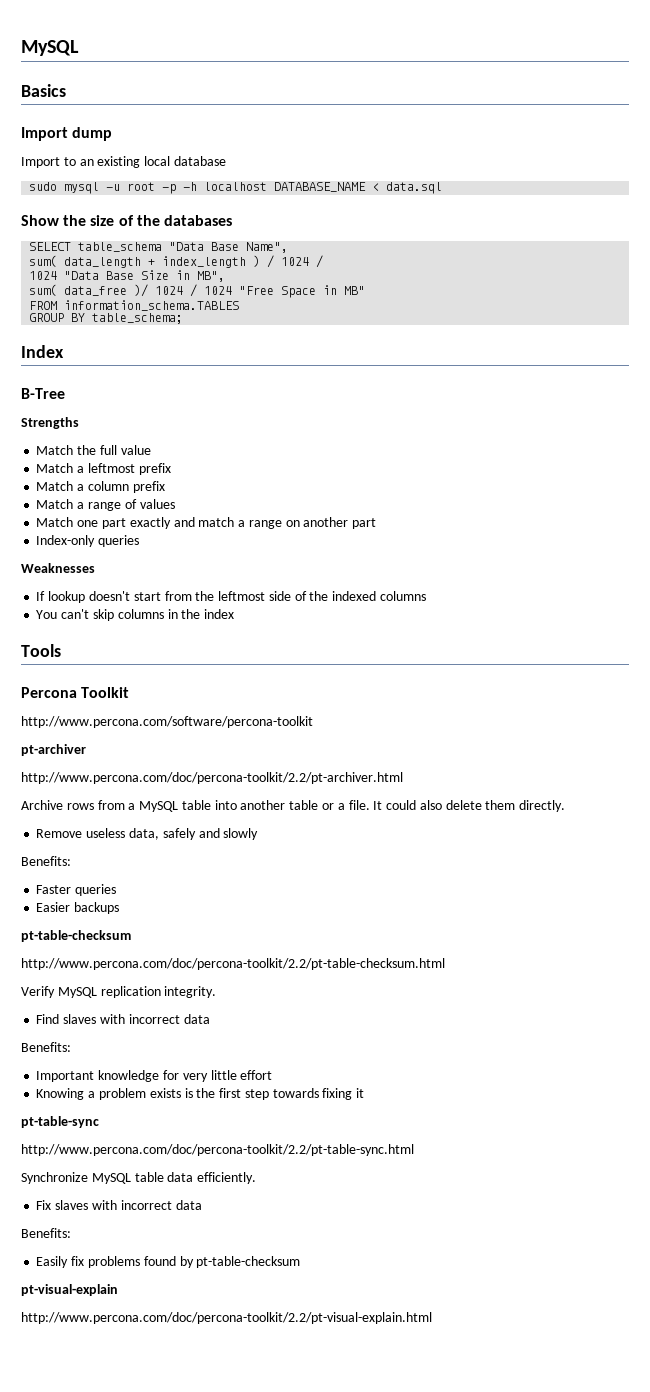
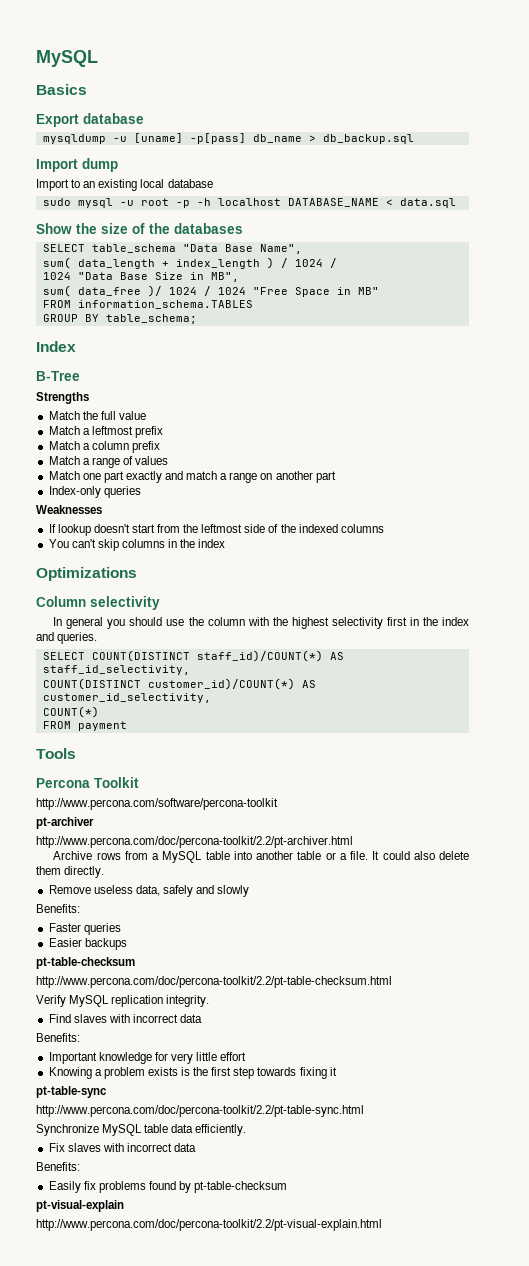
(66, 90) none -> [36,113,144,127] [42,133,414,144] // Export database // mysqldump -u [uname] -p[pass] db_name > db_backup.sql
(235, 614) none -> [36,567,137,581] [36,596,160,610] [53,617,469,629] [36,632,98,644] [42,650,344,662] [42,665,190,675] [42,678,316,690] [42,693,211,703] [42,706,99,718] [42,721,127,731] // Optimizations // Column selectivity // In general you should use the column with the highest selectivity first in the index and queries. // SELECT COUNT(DISTINCT staff_id)/COUNT(*) AS staff_id_selectivity, // COUNT(DISTINCT customer_id)/COUNT(*) AS customer_id_selectivity, // COUNT(*) // FROM payment

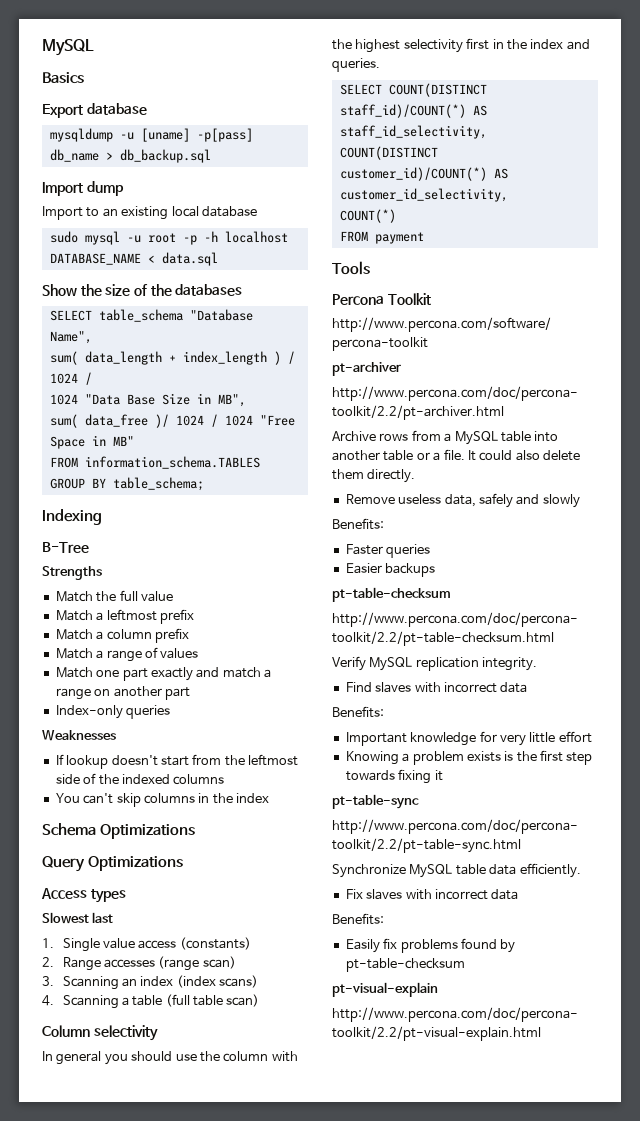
[182,244,253,252] "Data Base -> [189,309,253,321] "Database
[36,341,76,352] Index -> [42,509,102,525] Indexing
[36,567,137,581] Optimizations -> [42,823,195,839] [42,856,183,872] [41,888,126,903] [42,912,114,924] [42,937,251,952] [42,956,236,971] [42,975,259,990] [42,994,260,1009] Schema Optimizations // Query Optimizations // Access types // Slowest last // 1. Single value access (constants) // 2. Range accesses (range scan) // 3. Scanning an index (index scans) // 4. Scanning a table (full table scan)

